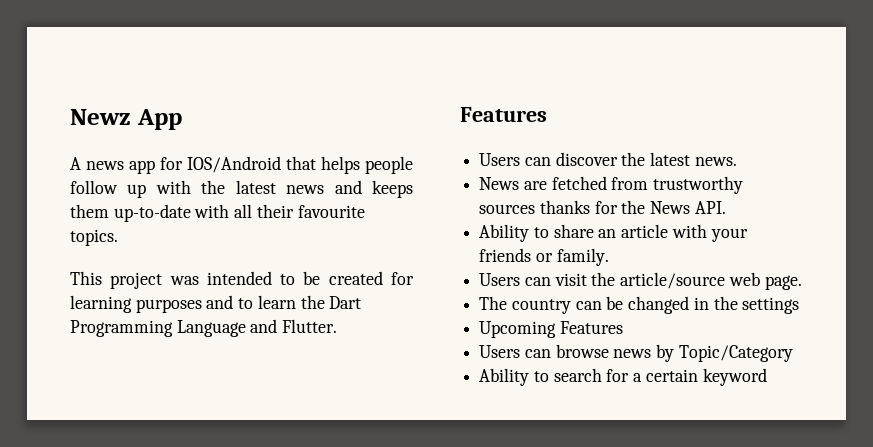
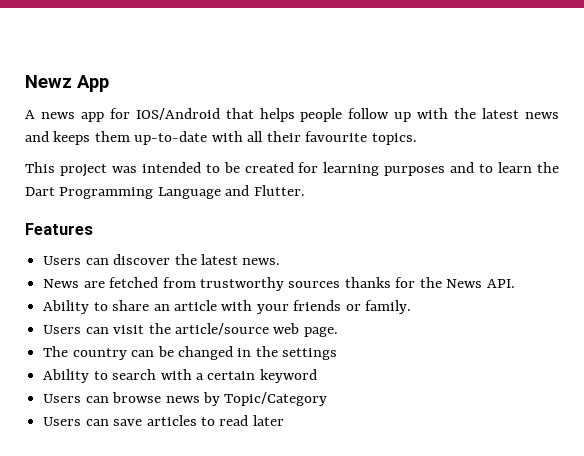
[479,321,623,338] Upcoming Features -> [43,369,317,383] Ability to search with a certain keyword
[479,368,767,386] Ability to search for a certain keyword -> [43,415,284,426] Users can save articles to read later

